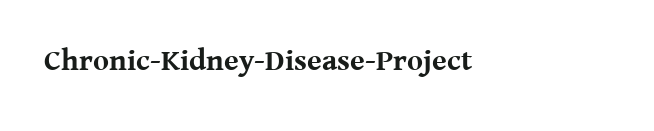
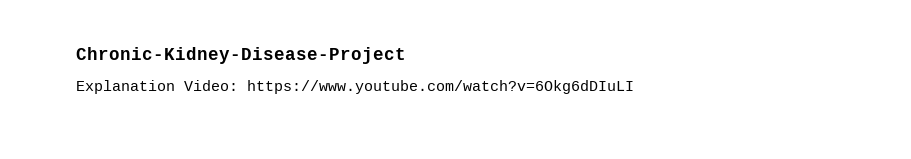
(473, 62) none -> [76,80,634,94] // Explanation Video: https://www.youtube.com/watch?v=6Okg6dDIuLI

